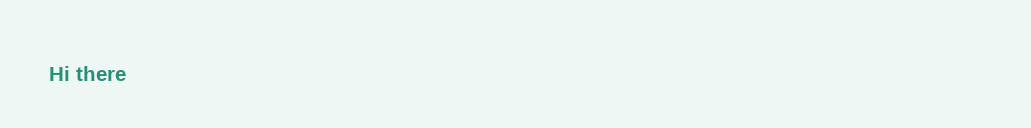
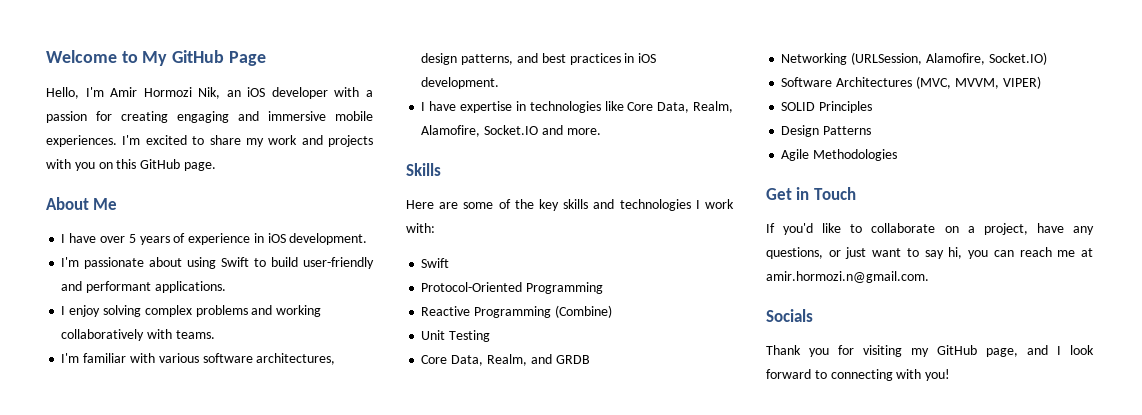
[49,66,126,81] Hi there -> [46,50,266,66] [46,87,374,99] [46,111,373,123] [46,135,373,147] [46,159,216,171] [46,197,118,210] [61,233,368,245] [61,257,374,269] [61,281,226,293] [61,305,322,317] [61,329,215,341] [61,353,336,365] [421,53,657,65] [421,77,500,89] [421,101,733,113] [421,125,601,137] [406,163,441,176] [406,199,734,211] [406,223,435,233] [421,258,450,268] [421,282,604,294] [421,305,612,318] [421,330,491,342] [421,354,590,366] [781,52,1047,65] [781,76,1041,89] [781,101,873,113] [781,125,872,137] [781,149,898,161] [766,187,856,200] [766,223,1094,235] [766,247,1093,259] [766,271,929,283] [766,309,813,322] [766,345,1094,357] [766,369,951,381] Welcome to My GitHub Page // Hello, I'm Amir Hormozi Nik, an iOS developer with a passion for creating engaging and immersive mobile experiences. I'm excited to share my work and projects with you on this GitHub page. // About Me // I have over 5 years of experience in iOS development. // I'm passionate about using Swift to build user-friendly and performant applications. // I enjoy solving complex problems and working collaboratively with teams. // I'm familiar with various software architectures, design patterns, and best practices in iOS development. // I have expertise in technologies like Core Data, Realm, Alamofire, Socket.IO and more. // Skills // Here are some of the key skills and technologies I work with: // Swift // Protocol-Oriented Programming // Reactive Programming (Combine) // Unit Testing // Core Data, Realm, and GRDB // Networking (URLSession, Alamofire, Socket.IO) // Software Architectures (MVC, MVVM, VIPER) // SOLID Principles // Design Patterns // Agile Methodologies // Get in Touch // If you'd like to collaborate on a project, have any questions, or just want to say hi, you can reach me at amir.hormozi.n@gmail.com. // Socials // Thank you for visiting my GitHub page, and I look forward to connecting with you!

